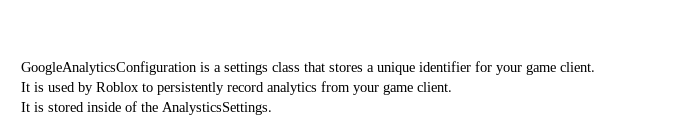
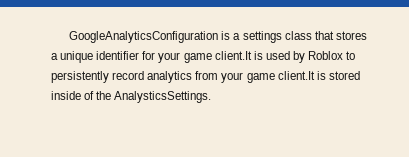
[560,62,595,72] [21,82,30,92] client. // It -> [214,51,252,60] client.It
[417,82,452,92] [21,102,30,112] client. // It -> [277,71,315,80] client.It

